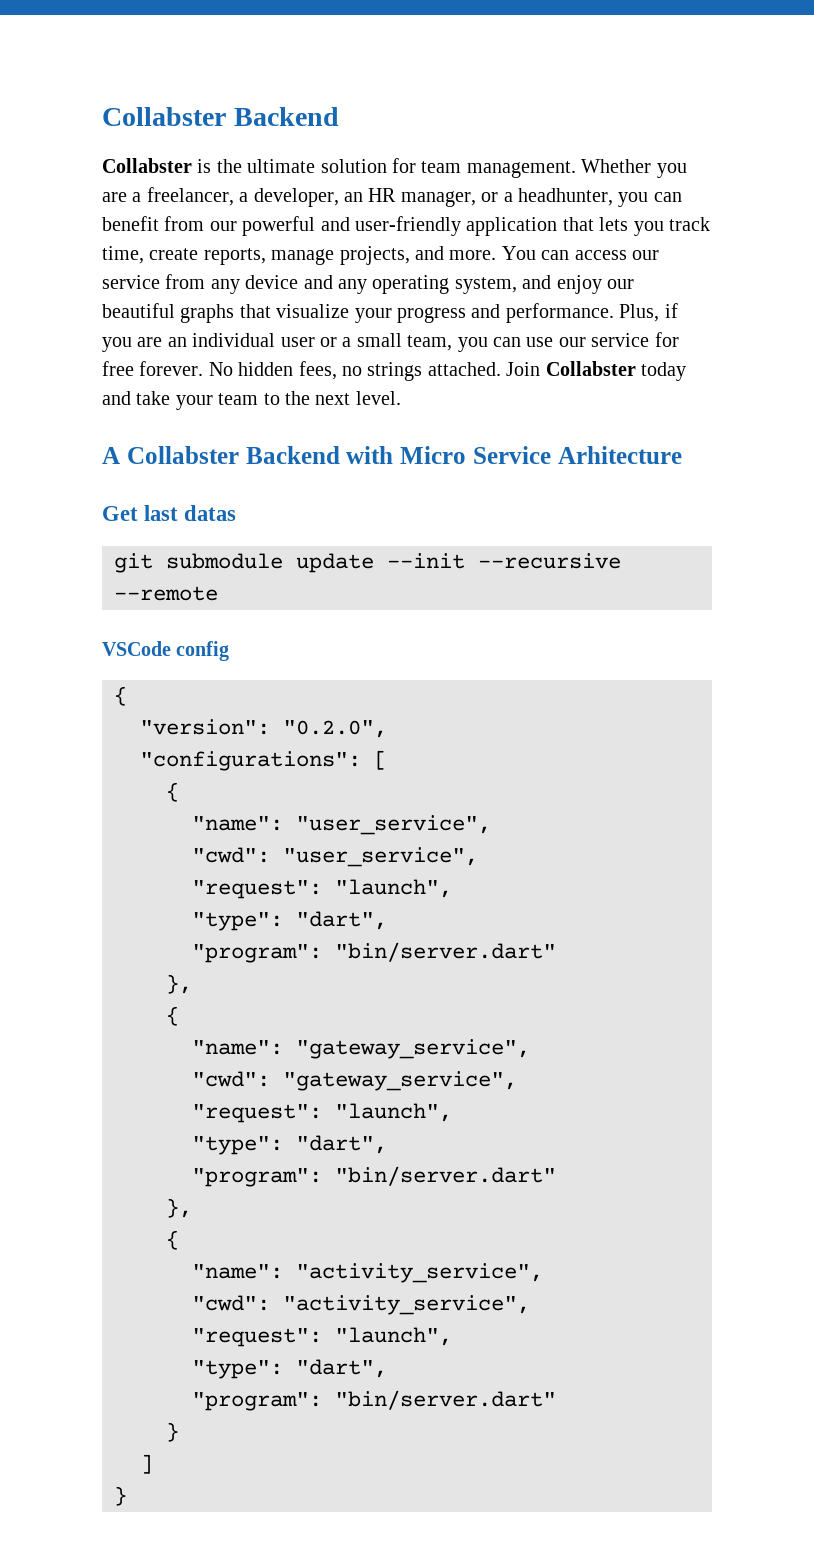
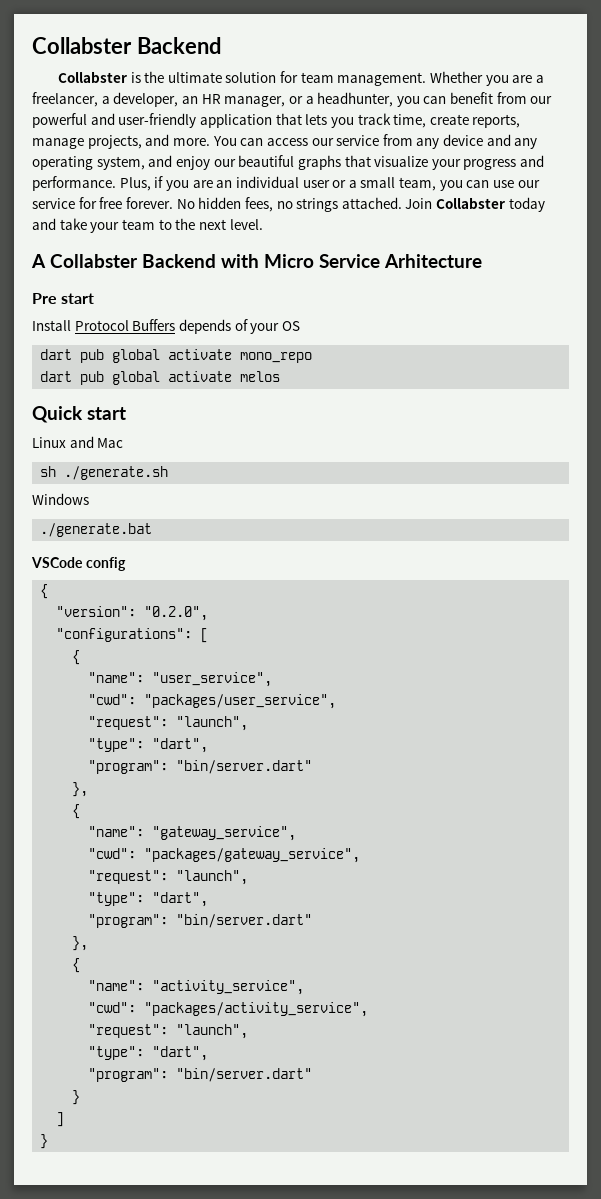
[102,505,237,521] [114,553,621,573] [114,586,218,601] Get last datas // git submodule update --init --recursive --remote -> [32,293,95,304] [32,319,300,334] [40,349,313,363] [40,371,281,385] [32,406,126,423] [32,436,124,448] [40,466,169,480] [32,493,89,505] [40,523,153,537] Pre start // Install Protocol Buffers depends of your OS // dart pub global activate mono_repo // dart pub global activate melos // Quick start // Linux and Mac // sh ./generate.sh // Windows // ./generate.bat
[283,847,478,867] "user_service", -> [144,694,337,709] "packages/user_service",
[283,1071,517,1091] "gateway_service", -> [144,848,361,863] "packages/gateway_service",
[283,1295,530,1315] "activity_service", -> [144,1002,369,1017] "packages/activity_service",

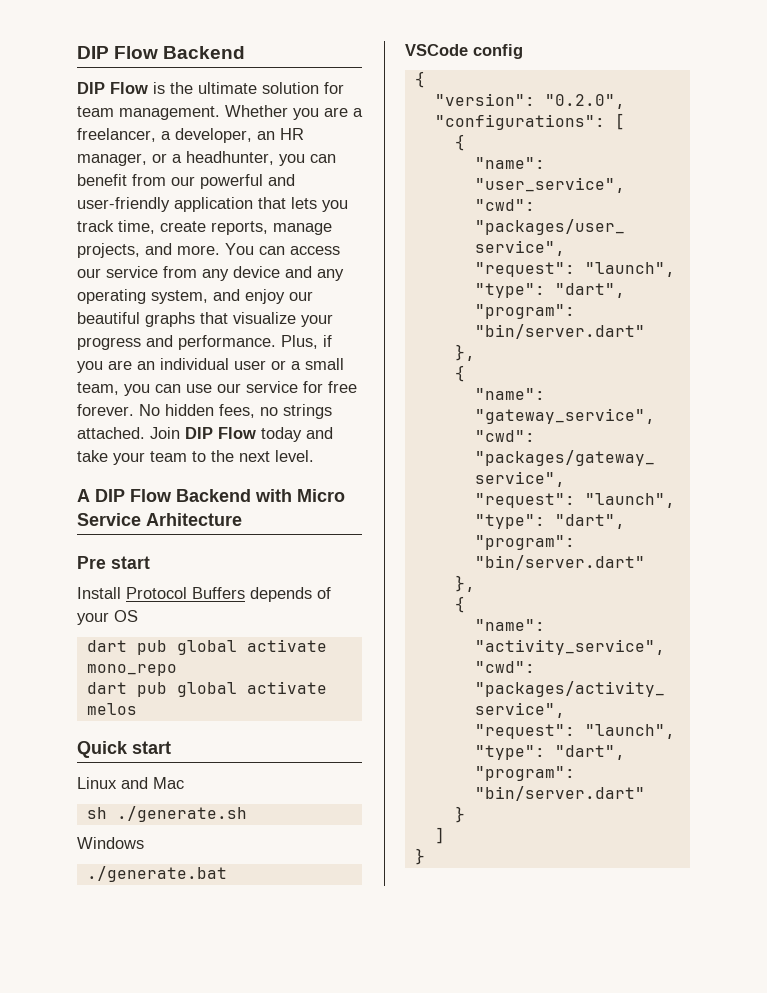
[32,37,132,54] Collabster -> [77,46,159,59] DIP Flow
[57,71,127,83] Collabster -> [77,82,148,94] DIP Flow
[436,197,506,209] Collabster -> [185,427,256,439] DIP Flow
[50,254,138,268] Collabster -> [95,489,172,502] DIP Flow

